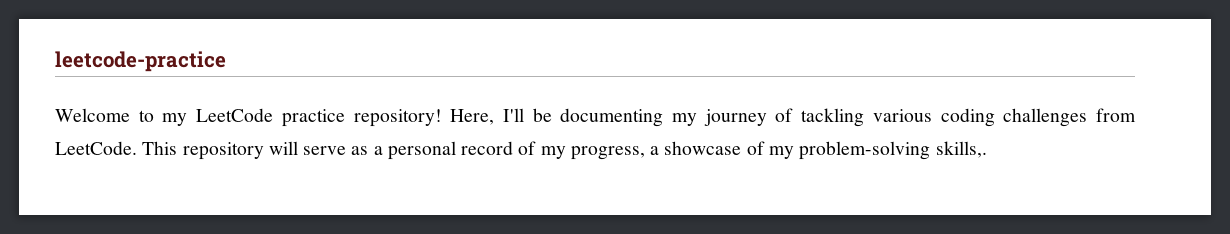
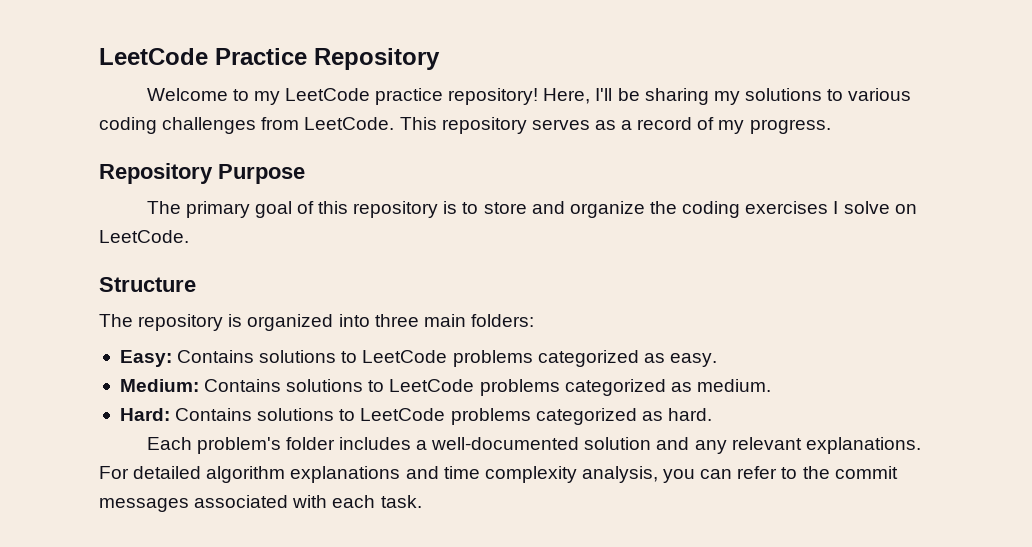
[55,51,226,72] leetcode-practice -> [99,48,440,70] LeetCode Practice Repository
[560,108,865,127] documenting my journey of tackling -> [644,88,844,105] sharing my solutions to
[268,141,347,155] will serve -> [531,119,590,130] serves
[387,141,456,160] personal -> (633, 125) none
[570,141,987,160] progress, a showcase of my problem-solving skills,. -> [749,119,831,134] [99,163,305,184] [146,201,917,218] [99,230,189,243] [99,277,196,292] [99,314,534,331] [119,350,717,367] [119,379,771,396] [119,408,712,425] [146,437,921,454] [99,466,898,483] [99,495,422,512] progress. // Repository Purpose // The primary goal of this repository is to store and organize the coding exercises I solve on LeetCode. // Structure // The repository is organized into three main folders: // Easy: Contains solutions to LeetCode problems categorized as easy. // Medium: Contains solutions to LeetCode problems categorized as medium. // Hard: Contains solutions to LeetCode problems categorized as hard. // Each problem's folder includes a well-documented solution and any relevant explanations. For detailed algorithm explanations and time complexity analysis, you can refer to the commit messages associated with each task.

